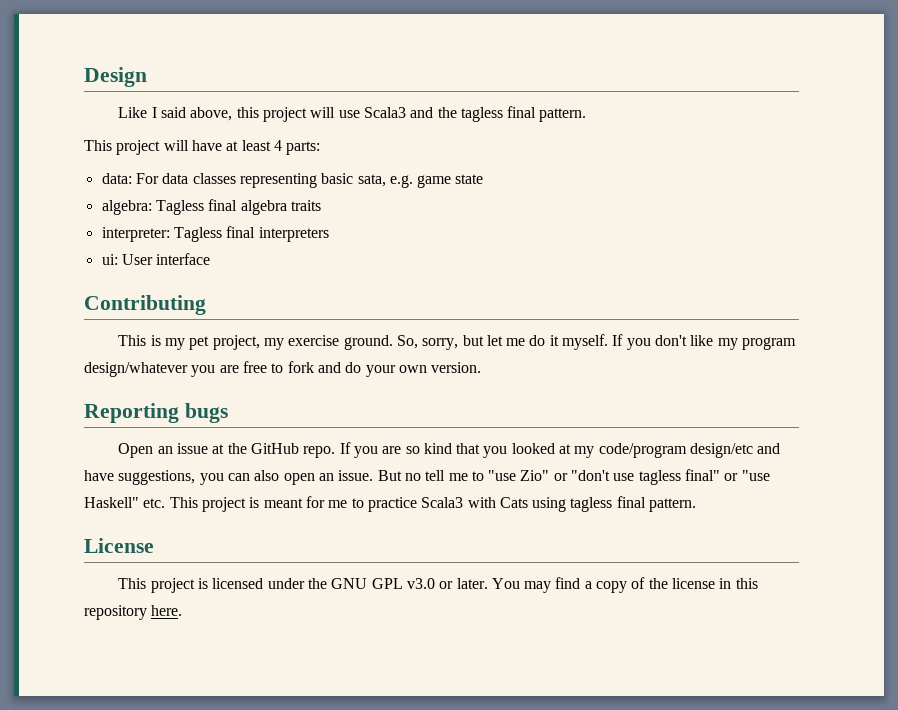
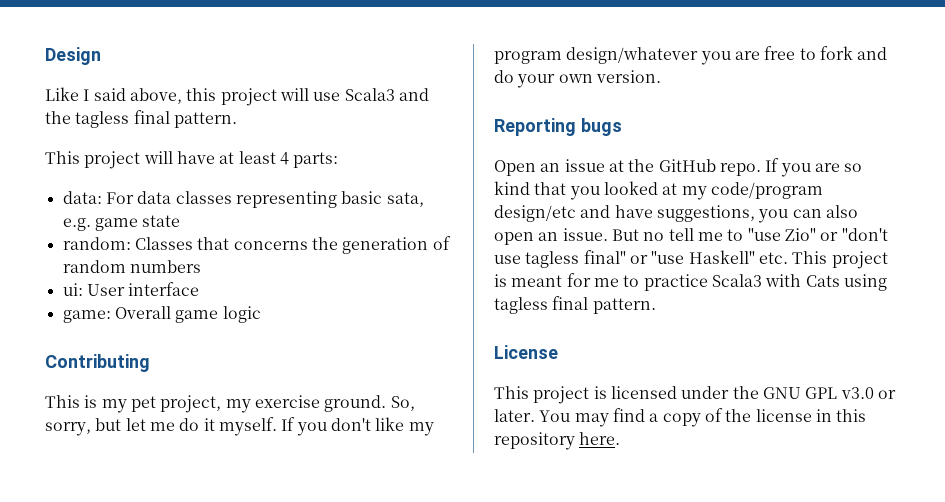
[101,199,321,215] [101,226,329,242] algebra: Tagless final algebra traits // interpreter: Tagless final interpreters -> [62,236,451,254] [62,260,201,273] random: Classes that concerns the generation of random numbers
(211, 259) none -> [62,306,261,323] // game: Overall game logic

